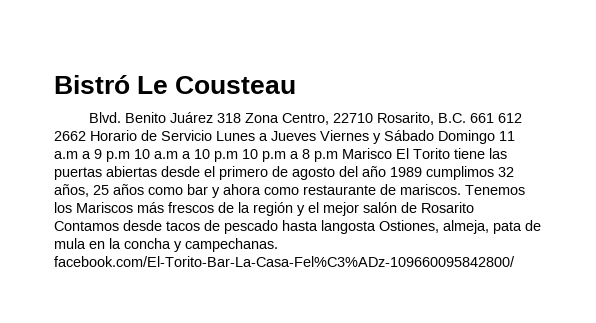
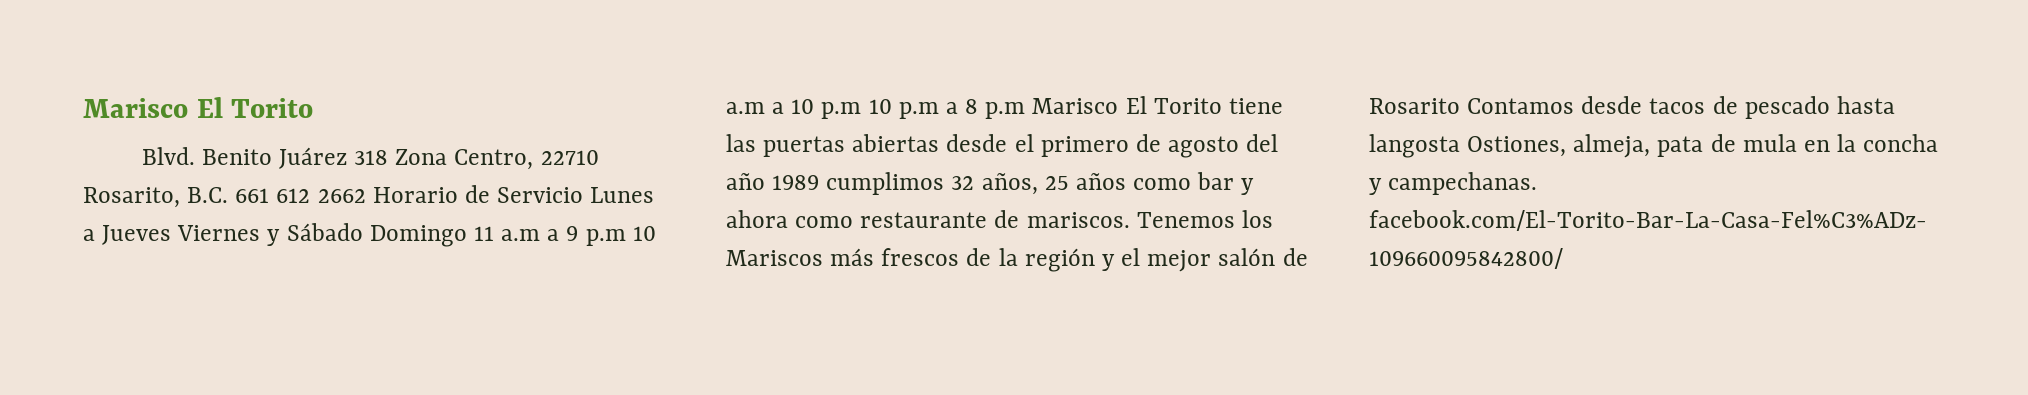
[54,75,297,94] Bistró Le Cousteau -> [83,97,314,118] Marisco El Torito

